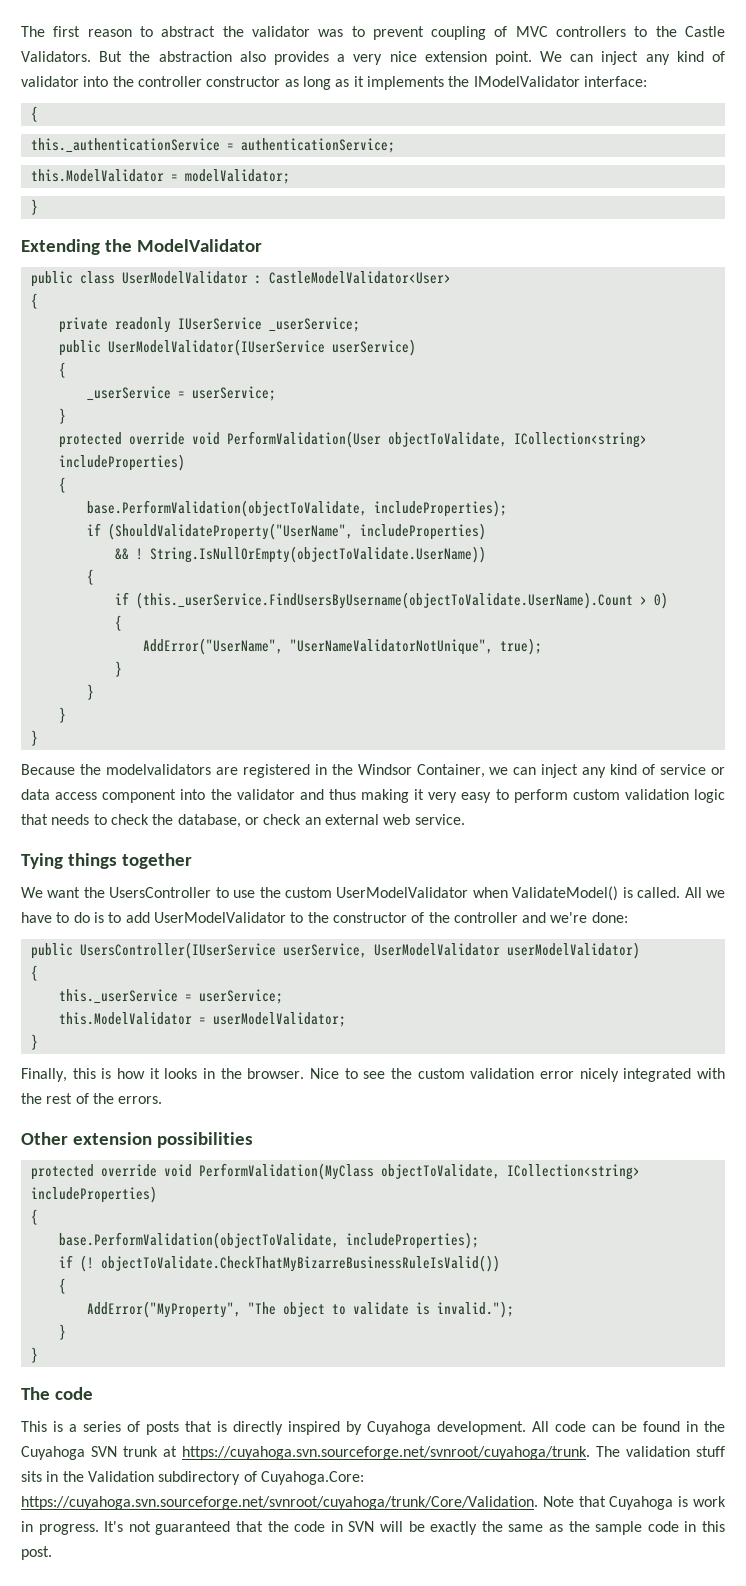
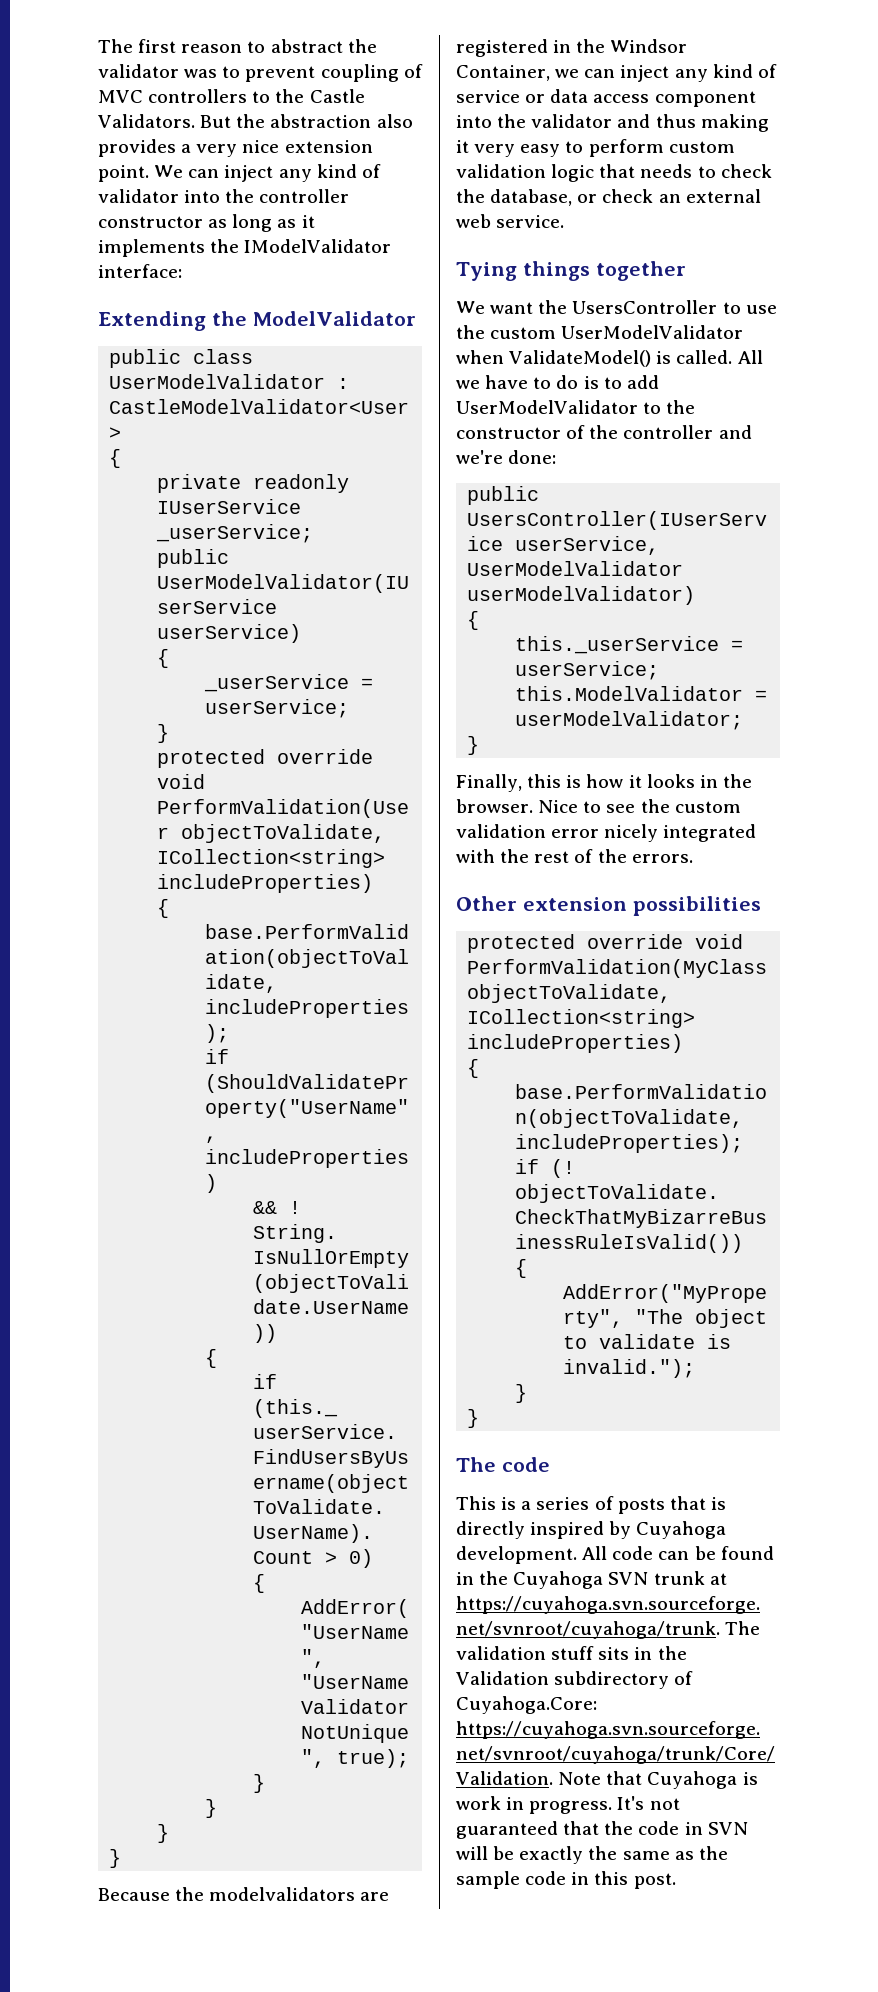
[30,106,38,122] [30,138,395,153] [30,169,290,184] [30,199,38,215] // { // this._authenticationService = authenticationService; // this.ModelValidator = modelValidator; // } -> (182, 271) none

